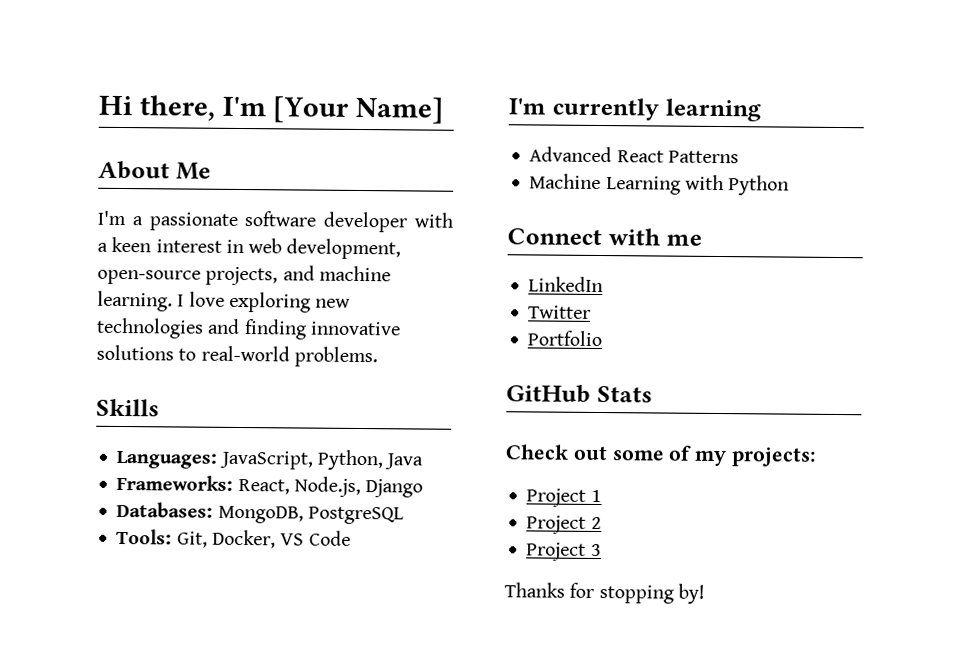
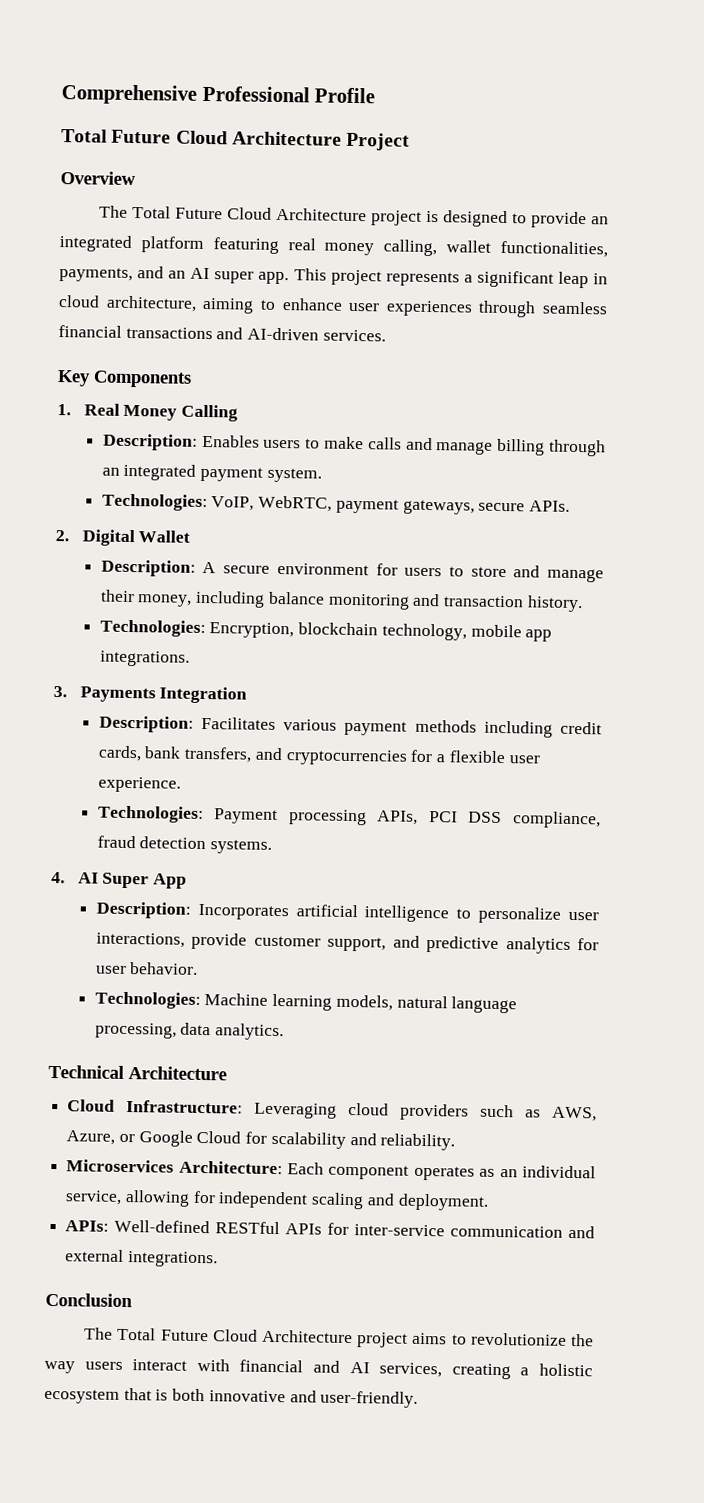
[98,95,445,124] [98,160,211,180] [97,210,454,233] [97,236,402,260] [97,265,391,286] [97,290,352,313] [96,317,401,340] [96,344,378,368] [96,398,160,417] [116,449,424,471] [116,474,424,498] [116,501,404,525] [116,528,351,549] [508,97,761,122] [529,146,739,164] [529,173,790,196] [507,228,702,246] [528,276,604,293] [528,305,592,319] [527,330,604,347] [506,384,653,403] [505,444,818,467] [526,488,602,507] [526,515,602,534] [526,542,602,561] [504,582,705,604] Hi there, I'm [Your Name] // About Me // I'm a passionate software developer with a keen interest in web development, open-source projects, and machine learning. I love exploring new technologies and finding innovative solutions to real-world problems. // Skills // Languages: JavaScript, Python, Java // Frameworks: React, Node.js, Django // Databases: MongoDB, PostgreSQL // Tools: Git, Docker, VS Code // I'm currently learning // Advanced React Patterns // Machine Learning with Python // Connect with me // LinkedIn // Twitter // Portfolio // GitHub Stats // Check out some of my projects: // Project 1 // Project 2 // Project 3 // Thanks for stopping by! -> [61,84,376,105] [61,129,411,151] [60,171,136,186] [99,205,610,229] [59,235,608,258] [59,266,608,289] [58,295,608,318] [58,325,386,342] [57,370,192,388] [57,403,238,422] [102,433,606,457] [101,463,322,483] [101,493,571,515] [55,529,191,547] [100,559,604,583] [99,589,583,613] [99,619,553,642] [99,650,190,667] [53,685,248,704] [98,715,602,738] [97,745,540,766] [97,776,181,793] [97,805,601,829] [96,835,273,854] [51,871,187,889] [95,901,600,924] [95,932,600,954] [94,962,199,975] [94,991,518,1014] [94,1022,285,1041] [48,1064,227,1081] [67,1099,597,1122] [66,1130,456,1151] [66,1159,597,1181] [65,1189,489,1211] [65,1219,596,1239] [65,1249,218,1268] [45,1292,133,1308] [84,1327,595,1348] [44,1358,594,1380] [44,1387,419,1408] Comprehensive Professional Profile // Total Future Cloud Architecture Project // Overview // The Total Future Cloud Architecture project is designed to provide an integrated platform featuring real money calling, wallet functionalities, payments, and an AI super app. This project represents a significant leap in cloud architecture, aiming to enhance user experiences through seamless financial transactions and AI-driven services. // Key Components // 1. Real Money Calling // Description: Enables users to make calls and manage billing through an integrated payment system. // Technologies: VoIP, WebRTC, payment gateways, secure APIs. // 2. Digital Wallet // Description: A secure environment for users to store and manage their money, including balance monitoring and transaction history. // Technologies: Encryption, blockchain technology, mobile app integrations. // 3. Payments Integration // Description: Facilitates various payment methods including credit cards, bank transfers, and cryptocurrencies for a flexible user experience. // Technologies: Payment processing APIs, PCI DSS compliance, fraud detection systems. // 4. AI Super App // Description: Incorporates artificial intelligence to personalize user interactions, provide customer support, and predictive analytics for user behavior. // Technologies: Machine learning models, natural language processing, data analytics. // Technical Architecture // Cloud Infrastructure: Leveraging cloud providers such as AWS, Azure, or Google Cloud for scalability and reliability. // Microservices Architecture: Each component operates as an individual service, allowing for independent scaling and deployment. // APIs: Well-defined RESTful APIs for inter-service communication and external integrations. // Conclusion // The Total Future Cloud Architecture project aims to revolutionize the way users interact with financial and AI services, creating a holistic ecosystem that is both innovative and user-friendly.

